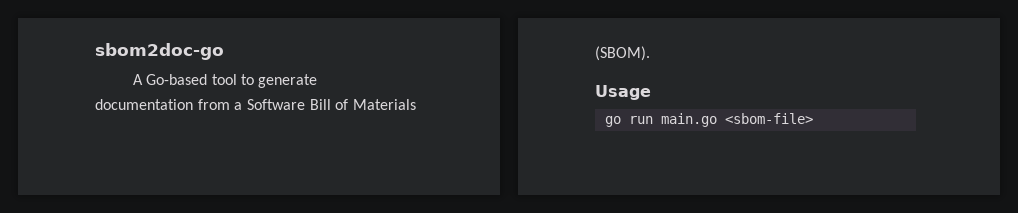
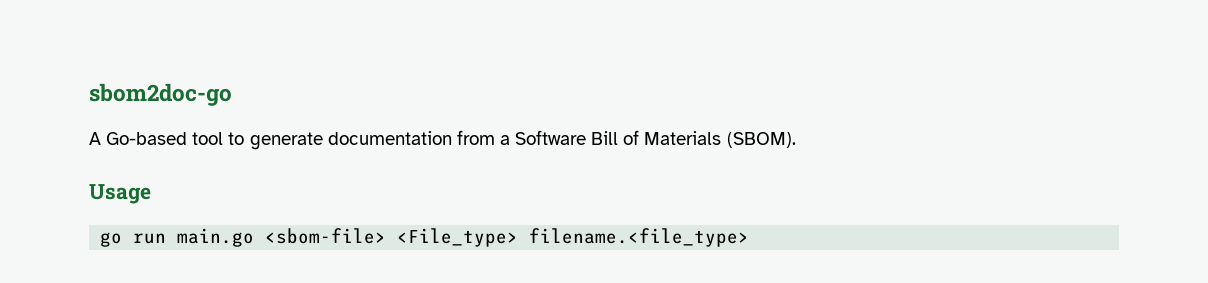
(813, 118) none -> [397,228,750,247] <File_type> filename.<file_type>

